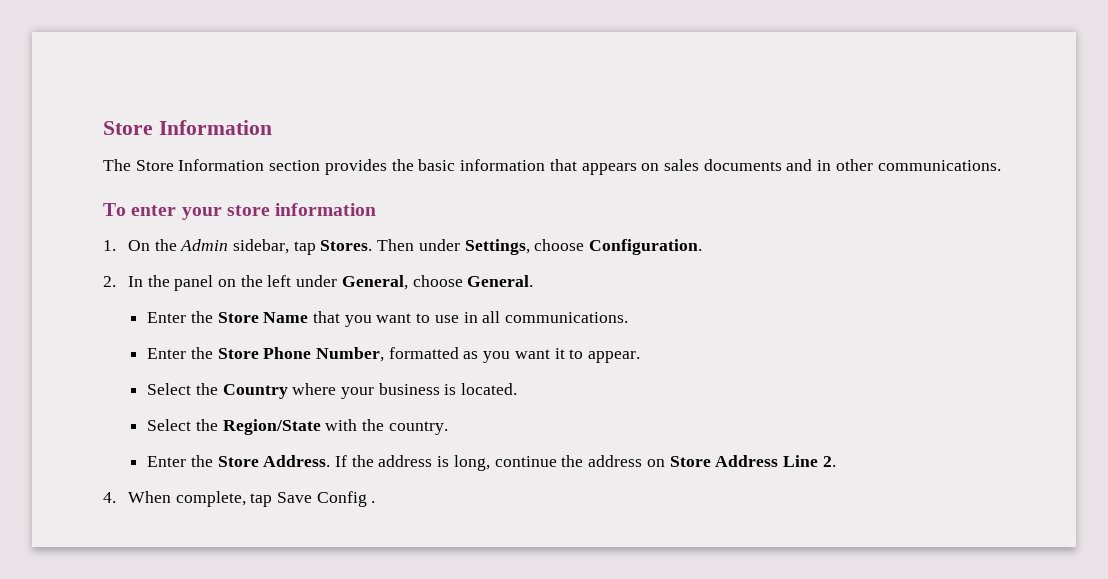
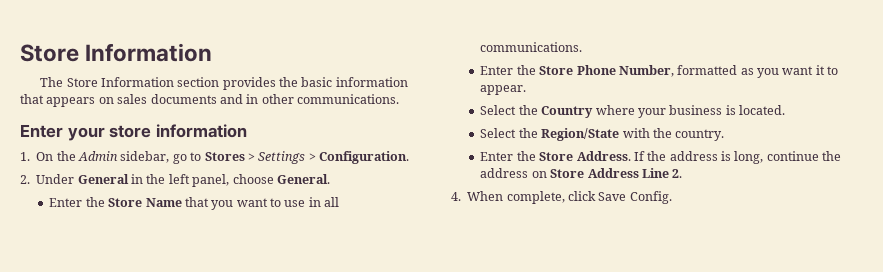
[103,203,177,216] To enter -> [20,124,63,138] Enter
[293,239,703,255] [103,275,408,291] tap Stores. Then under Settings, choose Configuration. // 2. In the panel on the left under General, -> [172,151,409,164] [20,174,230,187] go to Stores > Settings > Configuration. // 2. Under General in the left panel,
[250,491,376,507] tap Save Config . -> [568,191,672,204] click Save Config.

